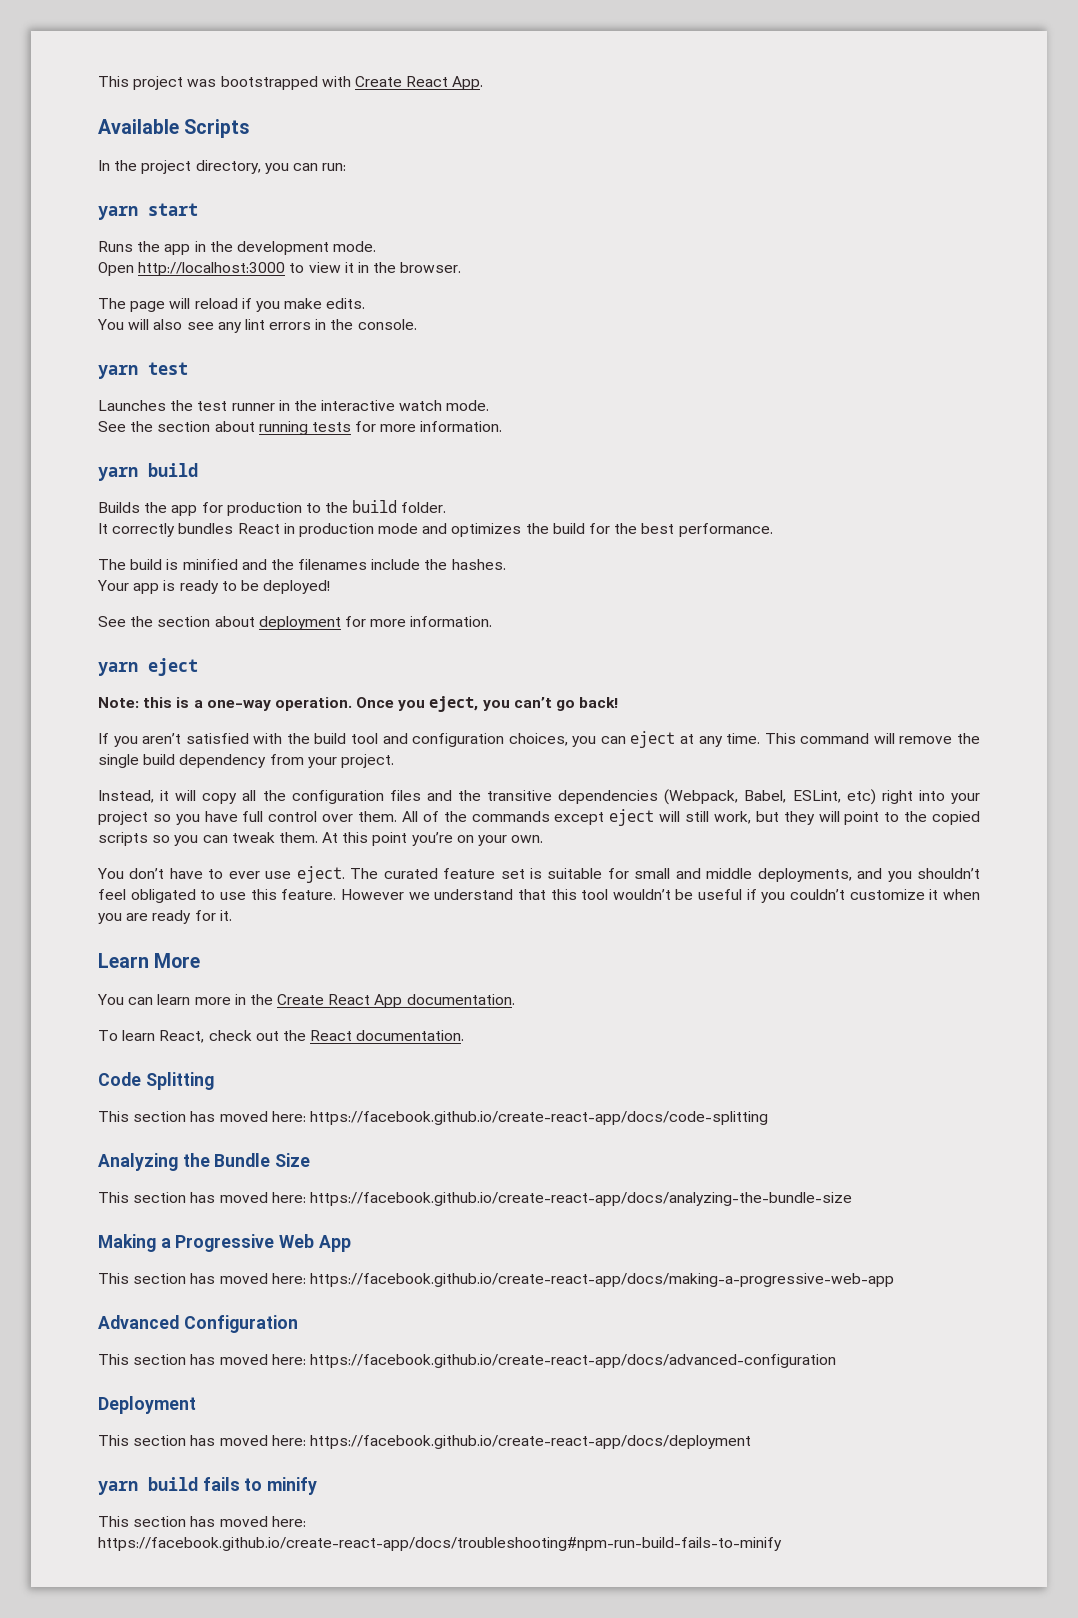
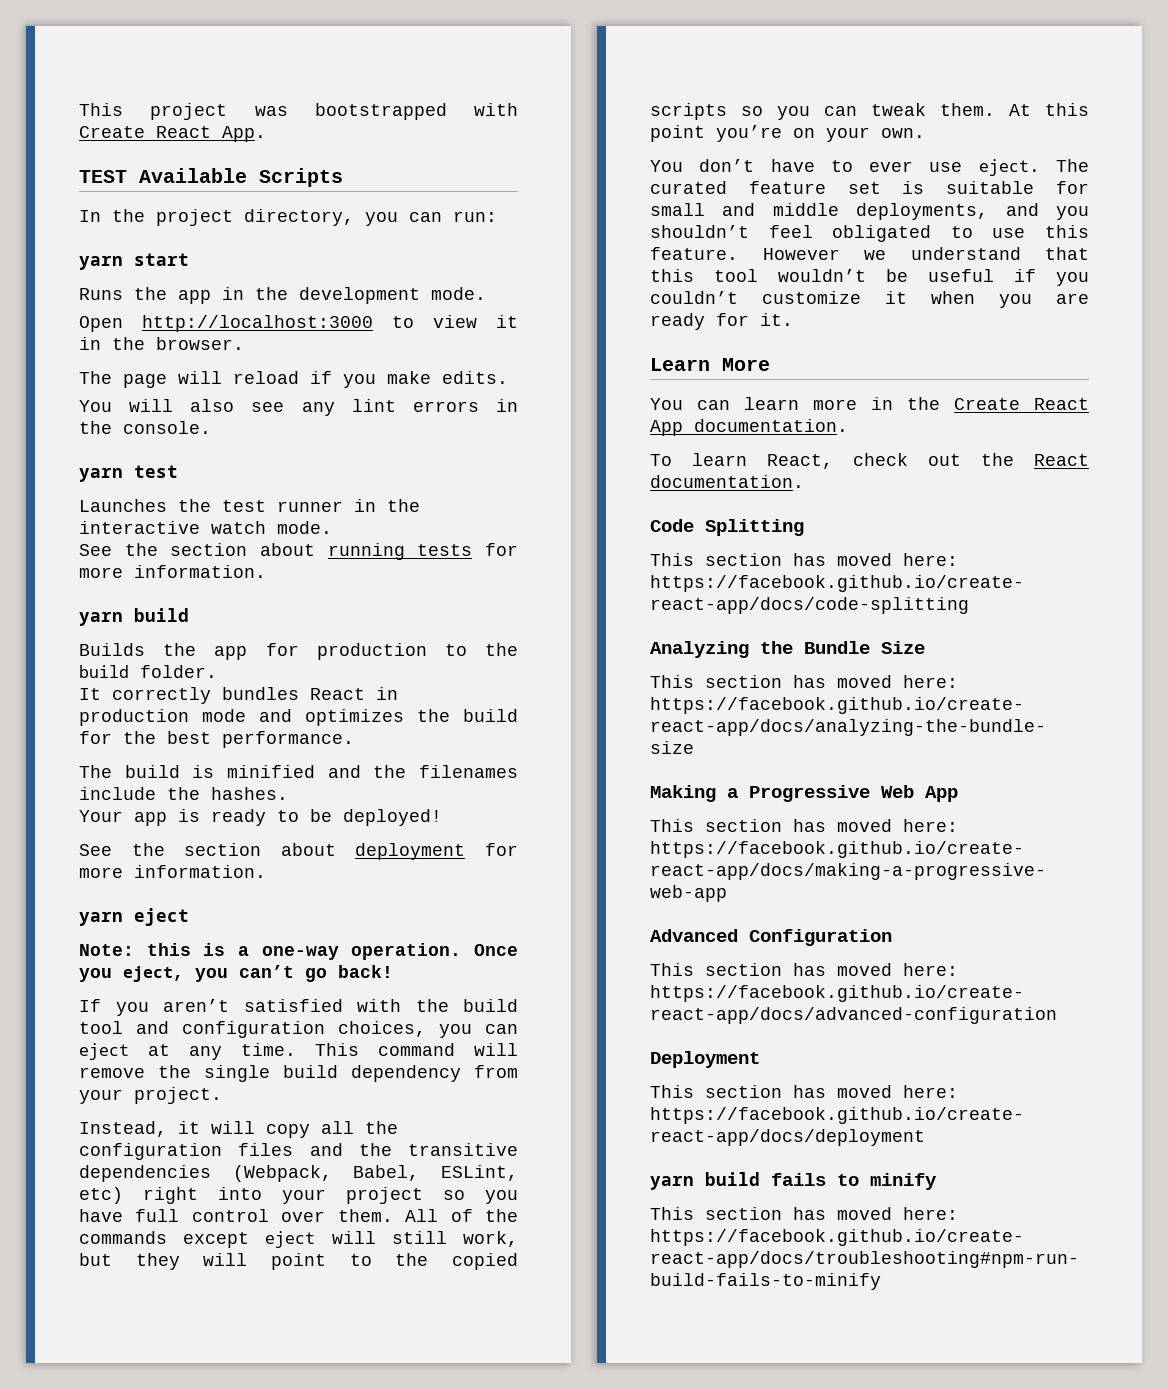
(484, 83) none -> [79,170,127,183] TEST

